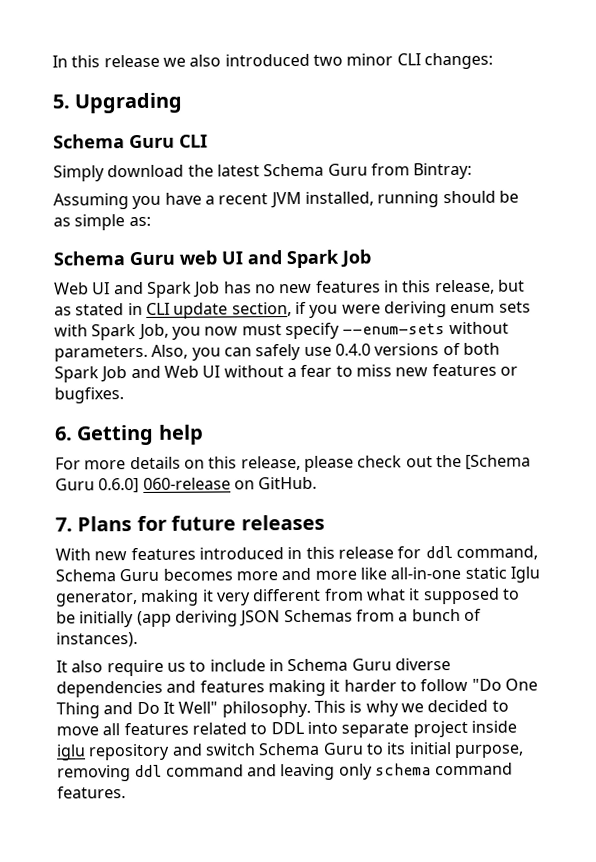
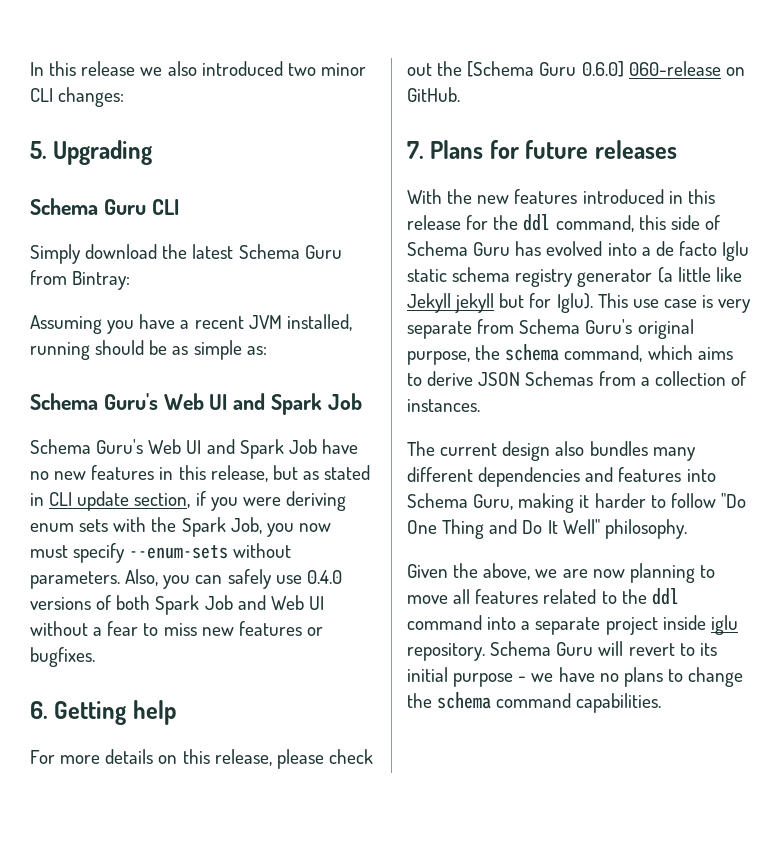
[129,250,217,266] Guru web -> [103,393,204,410] Guru's Web
[54,281,252,298] Web UI and Spark Job has -> [30,439,358,459] Schema Guru's Web UI and Spark Job have
(88, 330) none -> [151,517,177,532] the
(91, 554) none -> [447,189,473,204] the
(422, 552) none -> [493,215,519,230] the
[55,566,540,583] [56,587,520,607] [56,608,482,628] [56,632,138,648] [56,658,451,677] [56,680,265,698] Schema Guru becomes more and more like all-in-one static Iglu generator, making it very different from what it supposed to be initially (app deriving JSON Schemas from a bunch of instances). // It also require us to include in Schema Guru diverse dependencies and features -> [638,215,720,230] [407,241,750,261] [407,267,742,287] [407,293,752,313] [407,319,694,339] [407,344,733,365] [407,371,746,386] [407,399,480,412] [407,441,696,461] [407,467,716,487] [407,493,514,510] this side of Schema Guru has evolved into a de facto Iglu static schema registry generator (a little like Jekyll jekyll but for Iglu). This use case is very separate from Schema Guru's original purpose, the schema command, which aims to derive JSON Schemas from a collection of instances. // The current design also bundles many different dependencies and features into Schema Guru,
[313,699,489,717] This is why we decided -> [407,563,695,583] // Given the above, we are now planning
[270,720,517,738] [56,742,524,761] [57,763,373,782] DDL into separate project inside iglu repository and switch Schema Guru to its initial purpose, removing ddl command and leaving only -> [621,588,679,605] [407,615,738,635] [407,641,717,661] [407,667,744,687] [407,693,432,708] the ddl command into a separate project inside iglu repository. Schema Guru will revert to its initial purpose - we have no plans to change the
[57,786,126,799] features. -> [576,693,662,713] capabilities.

